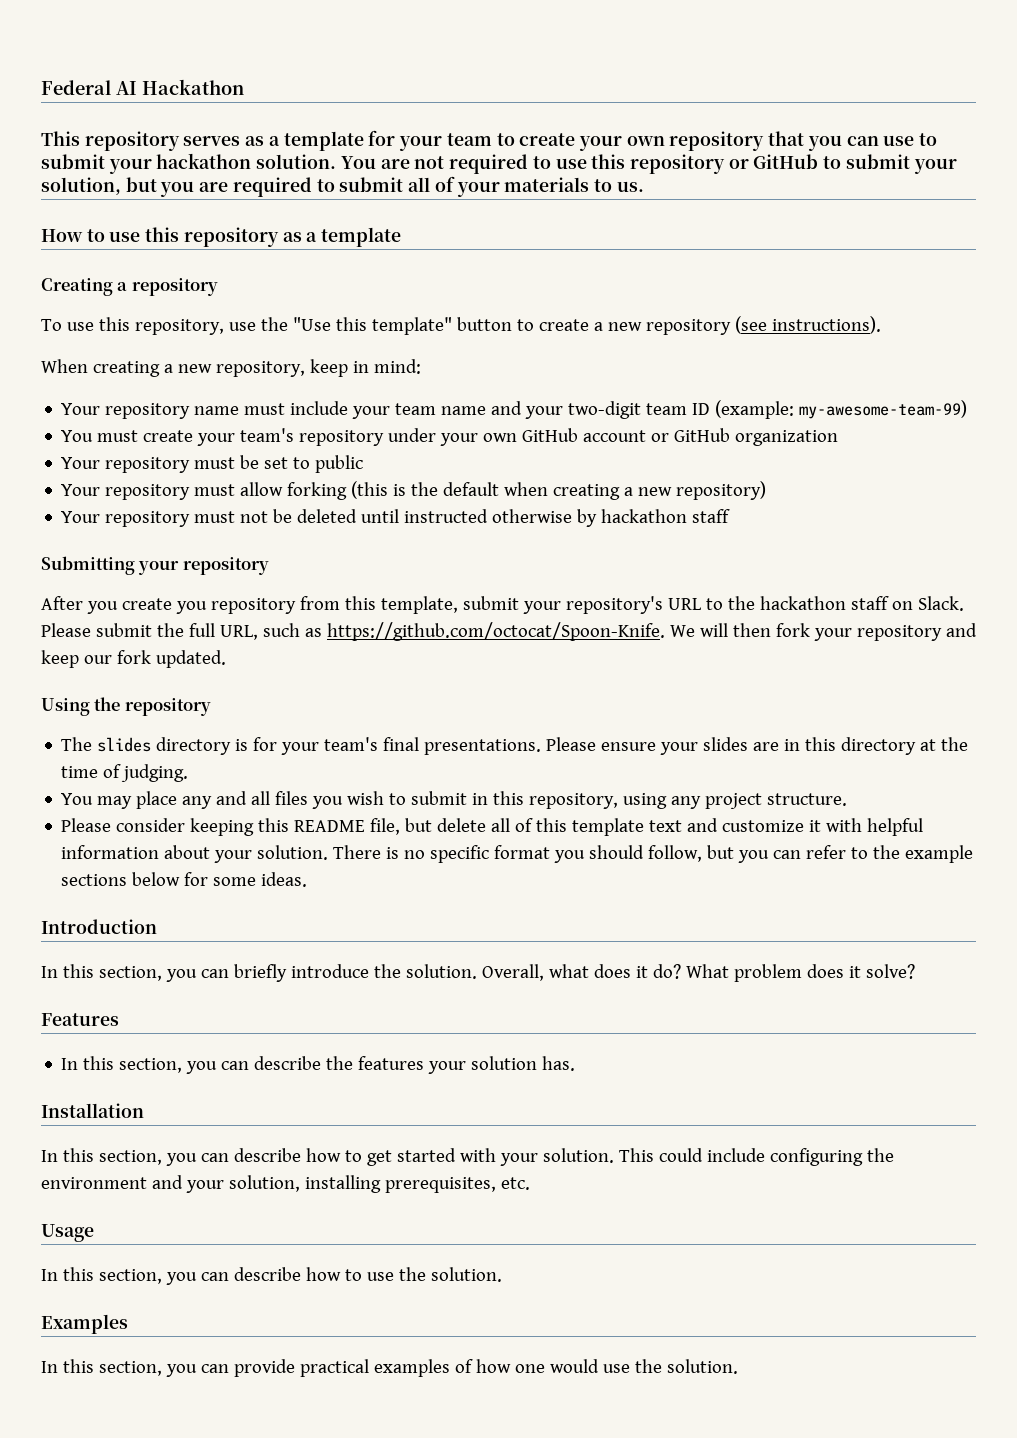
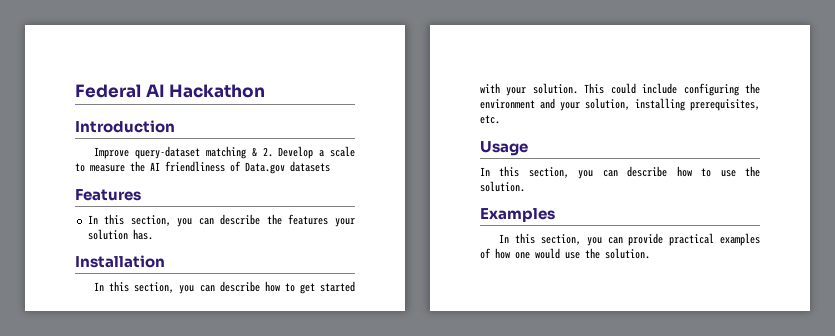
[41,130,938,151] [41,153,957,174] [41,176,644,197] [41,227,402,247] [41,278,218,296] [41,316,881,335] [41,359,421,377] [61,400,968,419] [61,428,839,446] [61,455,364,473] [61,481,767,500] [61,509,731,527] [41,556,269,575] [41,596,964,614] [41,622,977,641] [41,650,226,668] [41,697,211,716] [61,737,969,755] [61,764,189,782] [61,791,848,809] [61,818,924,836] [61,845,974,863] [61,872,308,887] [41,919,157,934] [41,964,915,982] This repository serves as a template for your team to create your own repository that you can use to submit your hackathon solution. You are not required to use this repository or GitHub to submit your solution, but you are required to submit all of your materials to us. // How to use this repository as a template // Creating a repository // To use this repository, use the "Use this template" button to create a new repository (see instructions). // When creating a new repository, keep in mind: // Your repository name must include your team name and your two-digit team ID (example: my-awesome-team-99) // You must create your team's repository under your own GitHub account or GitHub organization // Your repository must be set to public // Your repository must allow forking (this is the default when creating a new repository) // Your repository must not be deleted until instructed otherwise by hackathon staff // Submitting your repository // After you create you repository from this template, submit your repository's URL to the hackathon staff on Slack. Please submit the full URL, such as https://github.com/octocat/Spoon-Knife. We will then fork your repository and keep our fork updated. // Using the repository // The slides directory is for your team's final presentations. Please ensure your slides are in this directory at the time of judging. // You may place any and all files you wish to submit in this repository, using any project structure. // Please consider keeping this README file, but delete all of this template text and customize it with helpful information about your solution. There is no specific format you should follow, but you can refer to the example sections below for some ideas. // Introduction // In this section, you can briefly introduce the solution. Overall, what does it do? What problem does it solve? -> [75,120,175,133] [94,146,355,159] [75,161,330,174] Introduction // Improve query-dataset matching & 2. Develop a scale to measure the AI friendliness of Data.gov datasets

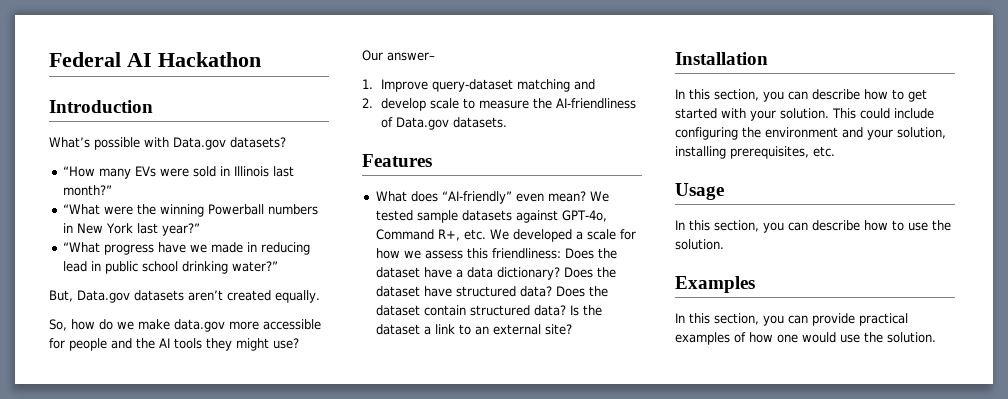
[94,146,325,159] Improve query-dataset matching & 2. Develop a -> [49,137,286,150] [62,166,294,179] [62,185,112,196] [62,204,318,217] [62,223,200,236] [62,242,310,255] [62,261,278,274] [49,290,320,303] [49,319,321,332] [49,338,299,351] [362,50,435,61] [362,79,595,92] [362,98,426,111] What’s possible with Data.gov datasets? // “How many EVs were sold in Illinois last month?” // “What were the winning Powerball numbers in New York last year?” // “What progress have we made in reducing lead in public school drinking water?” // But, Data.gov datasets aren’t created equally. // So, how do we make data.gov more accessible for people and the AI tools they might use? // Our answer– // 1. Improve query-dataset matching and // 2. develop
[150,161,225,172] AI friendliness -> [555,98,636,109] AI-friendliness
[290,161,330,172] datasets -> [452,117,507,128] datasets.
[87,214,355,227] [87,229,153,240] In this section, you can describe the features your solution has. -> [375,191,609,204] [375,210,607,223] [375,229,636,242] [375,248,617,259] [375,267,616,280] [375,286,608,297] [375,305,602,316] [375,324,572,335] What does “AI-friendly” even mean? We tested sample datasets against GPT-4o, Command R+, etc. We developed a scale for how we assess this friendliness: Does the dataset have a data dictionary? Does the dataset have structured data? Does the dataset contain structured data? Is the dataset a link to an external site?

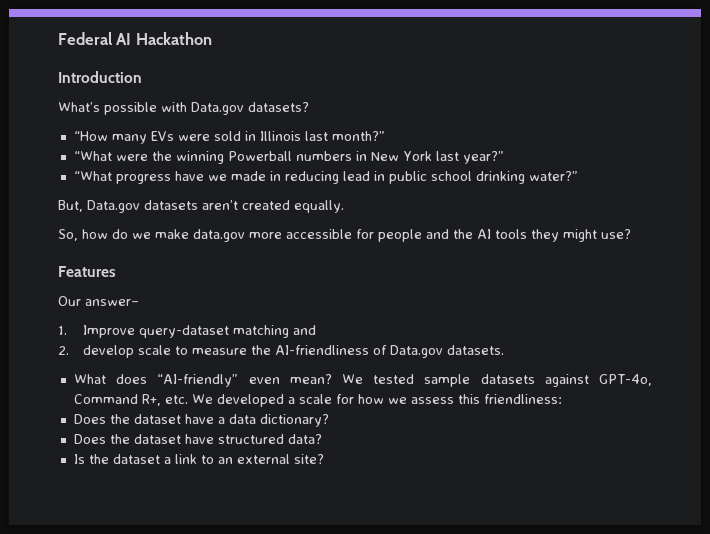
(299, 343) none -> [58,266,116,277] // Features
[362,154,432,167] // Features -> (505, 350) none
(561, 253) none -> (562, 399) //
(560, 273) none -> (329, 420) //
[555,286,608,297] [375,305,566,316] Does the dataset contain structured data? -> (322, 439) //
[675,52,768,65] [675,89,927,102] [675,108,934,121] [675,127,946,140] [675,146,835,159] [675,183,724,200] [675,220,951,233] [675,239,724,250] [675,276,755,293] [675,313,908,326] [675,332,936,345] // Installation // In this section, you can describe how to get started with your solution. This could include configuring the environment and your solution, installing prerequisites, etc. // Usage // In this section, you can describe how to use the solution. // Examples // In this section, you can provide practical examples of how one would use the solution. -> (324, 459) none

